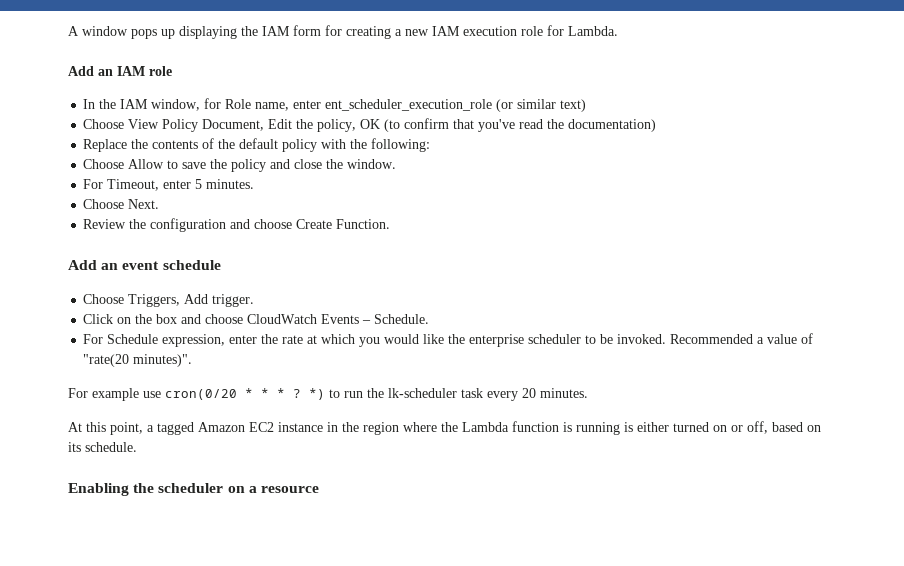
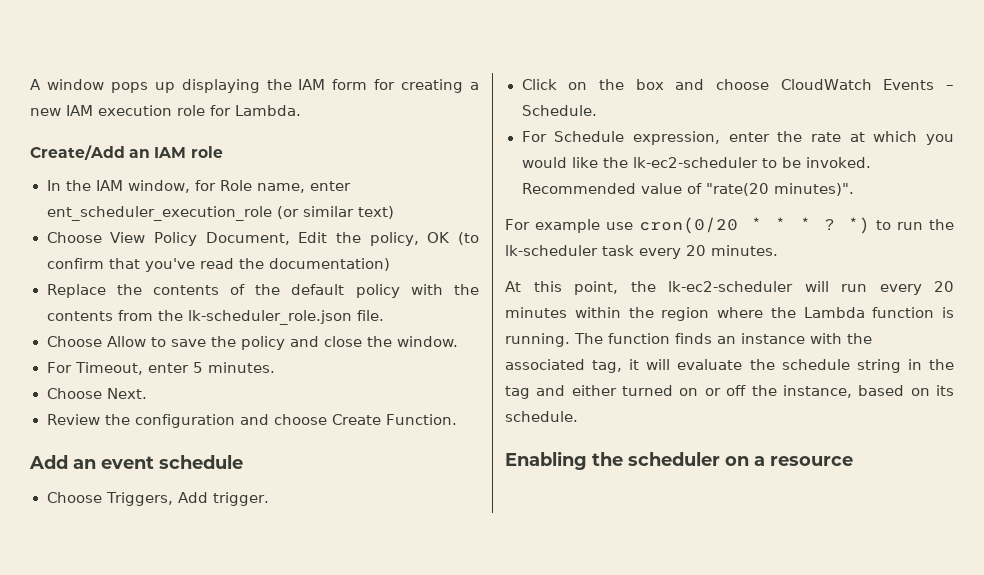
[68,66,94,76] Add -> [30,145,125,160] Create/Add
[371,138,431,152] following: -> [46,310,384,325] contents from the lk-scheduler_role.json file.
[469,334,582,347] enterprise scheduler -> [632,157,758,168] lk-ec2-scheduler
[757,337,765,344] a -> (636, 188) none
[147,422,338,435] a tagged Amazon EC2 instance in -> [630,281,954,295] [505,307,621,318] the lk-ec2-scheduler will run every 20 minutes within
[576,422,633,435] running is -> [505,333,872,347] [505,359,954,373] [505,385,566,399] running. The function finds an instance with the associated tag, it will evaluate the schedule string in the tag and
[747,421,768,434] off, -> [726,385,852,398] off the instance,

